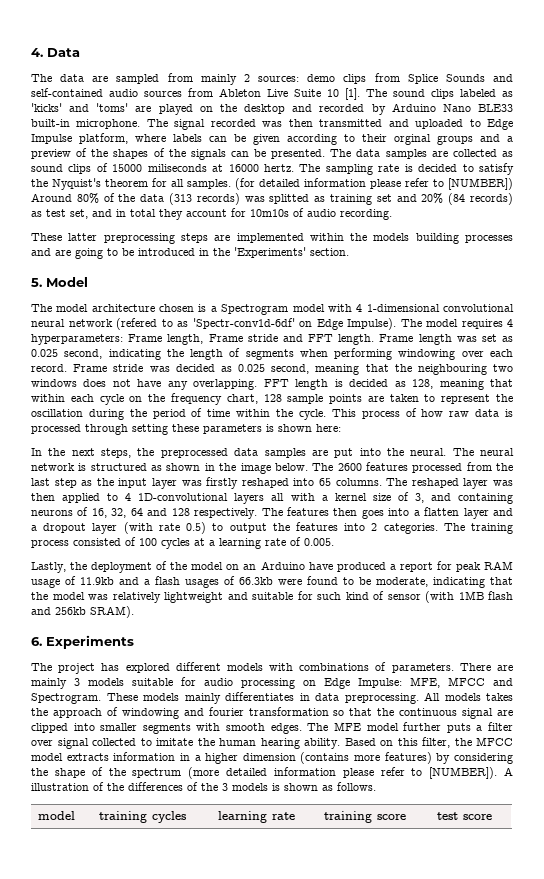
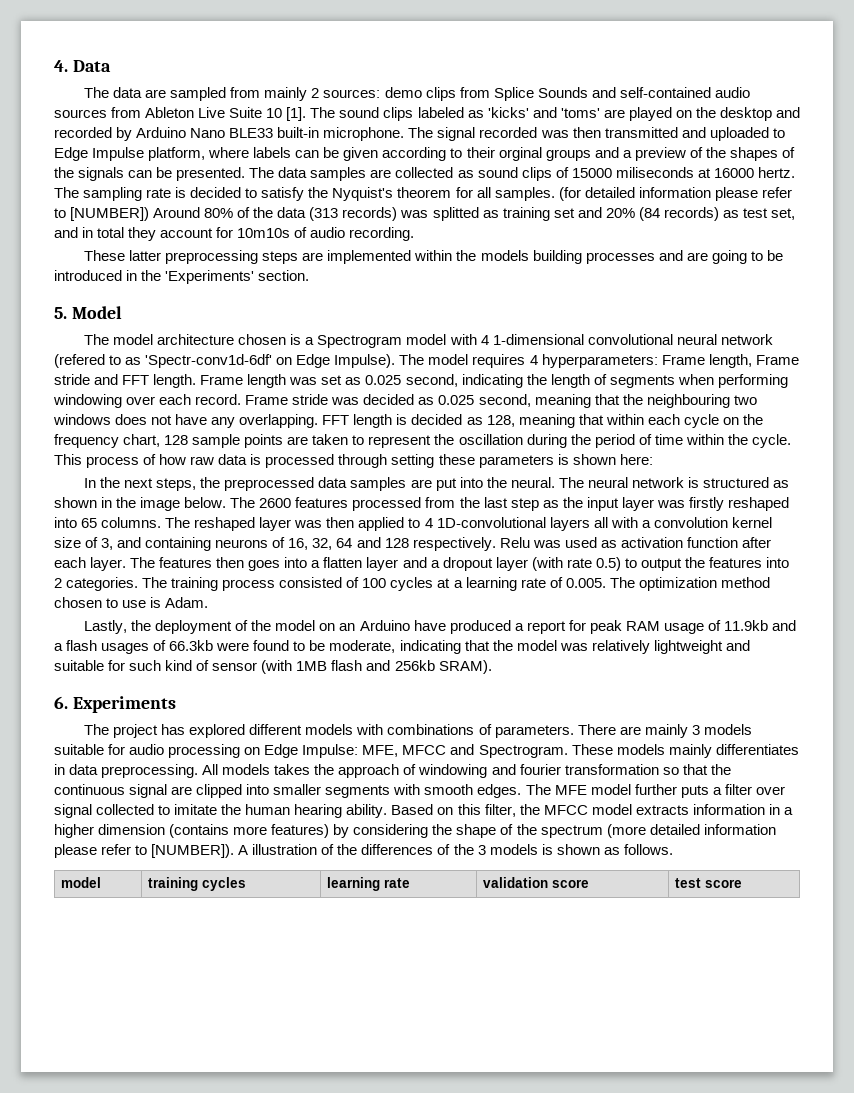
(328, 498) none -> [653,517,728,528] convolution
(258, 513) none -> [499,537,771,548] [54,557,127,571] Relu was used as activation function after each layer.
(334, 542) none -> [609,577,770,591] [54,597,209,608] The optimization method chosen to use is Adam.
[324,811,373,823] training -> [483,877,549,888] validation

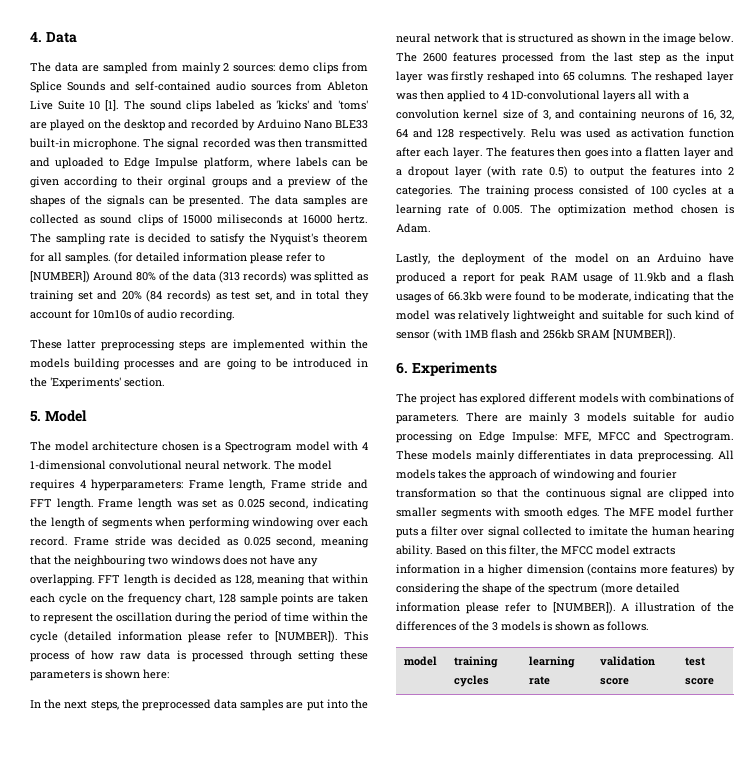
[720,334,773,345] [54,354,396,368] network (refered to as 'Spectr-conv1d-6df' on Edge Impulse). -> [223,460,271,470] network.
[751,434,791,448] cycle. -> [30,631,338,643] cycle (detailed information please refer to [NUMBER]).
[510,477,684,488] neural. The neural network -> [396,33,503,43] neural network that
[106,598,147,608] to use -> (718, 209) none
[438,660,492,674] SRAM). -> [577,329,676,341] SRAM [NUMBER]).

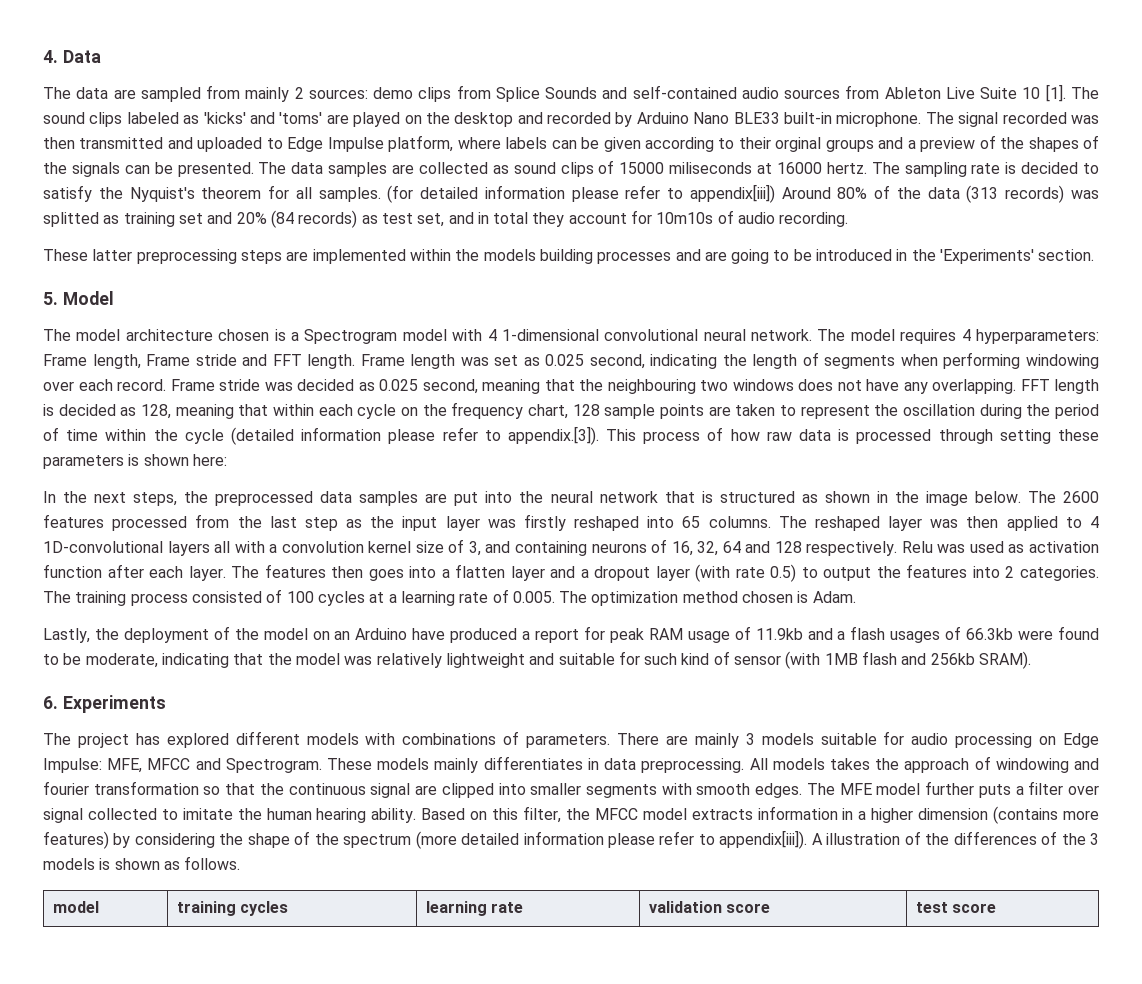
[30,271,90,283] [NUMBER]) -> [689,184,775,203] appendix[iii])
[275,631,338,643] [NUMBER]). -> [507,426,599,445] appendix.[3]).
[577,329,676,341] SRAM [NUMBER]). -> [979,651,1032,669] SRAM).
[552,602,616,614] [NUMBER]). -> [719,830,808,849] appendix[iii]).

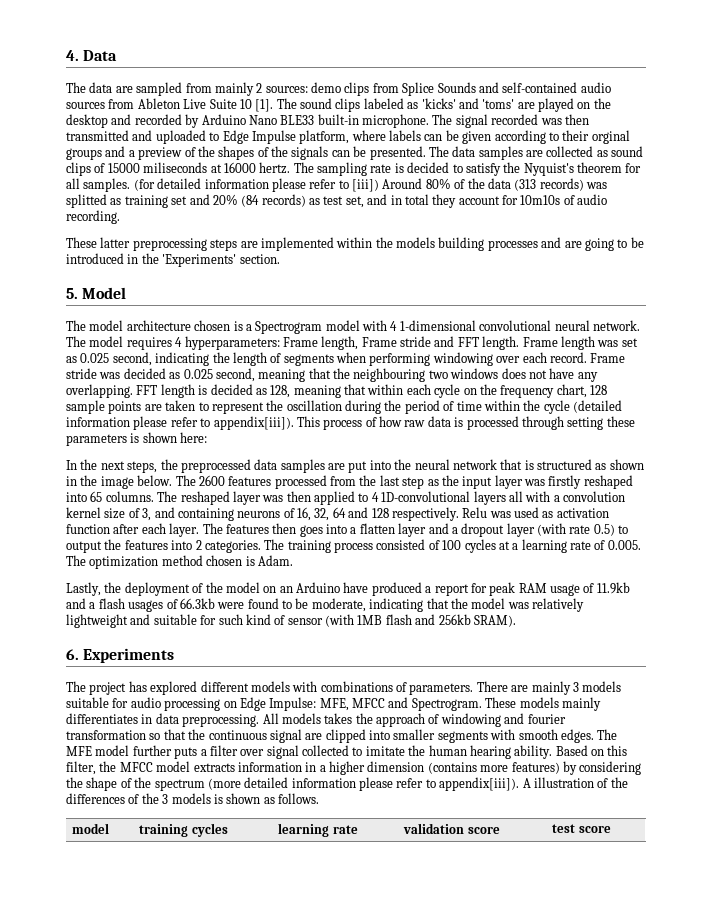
[689,184,775,203] appendix[iii]) -> [352,179,379,192] [iii])
[507,426,599,445] appendix.[3]). -> [213,416,294,430] appendix[iii]).

